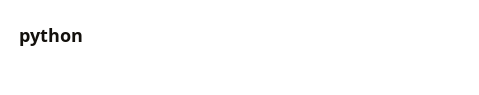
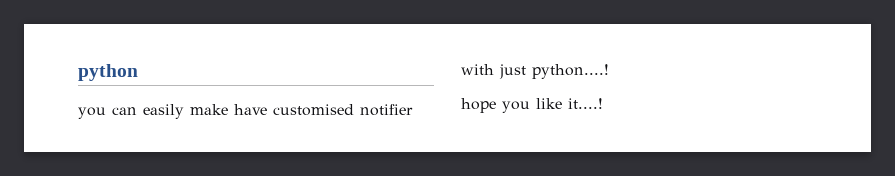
(83, 37) none -> [78,104,413,119] [461,64,609,79] [461,98,603,113] // you can easily make have customised notifier with just python....! // hope you like it....!

